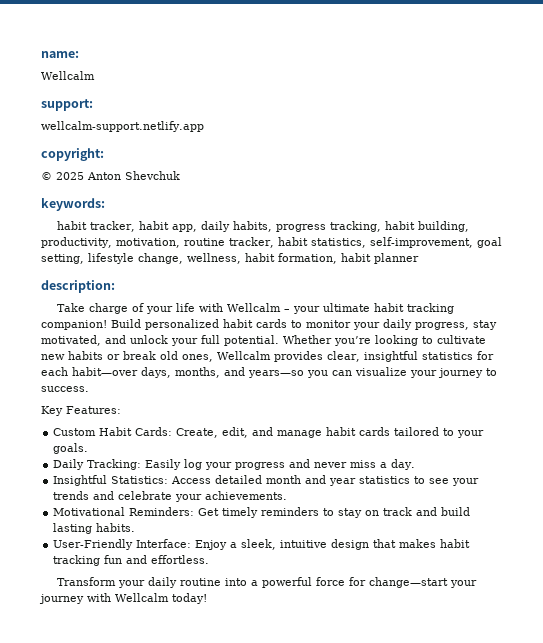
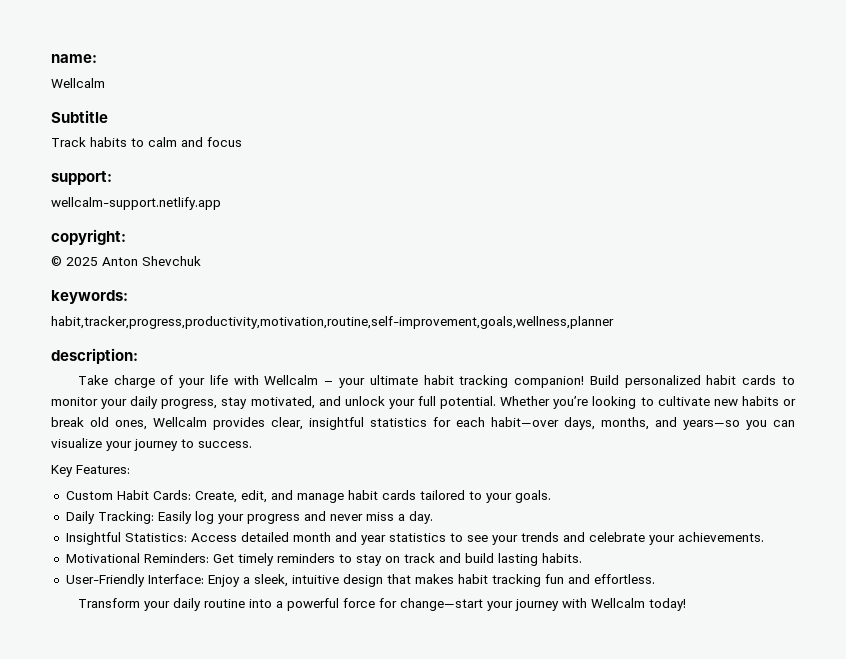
(95, 75) none -> [51,110,108,123] [51,137,242,147] // Subtitle // Track habits to calm and focus
[57,221,470,232] [41,237,502,248] [41,253,419,264] habit tracker, habit app, daily habits, progress tracking, habit building, productivity, motivation, routine tracker, habit statistics, self-improvement, goal setting, lifestyle change, wellness, habit formation, habit planner -> [51,316,614,329] habit,tracker,progress,productivity,motivation,routine,self-improvement,goals,wellness,planner

